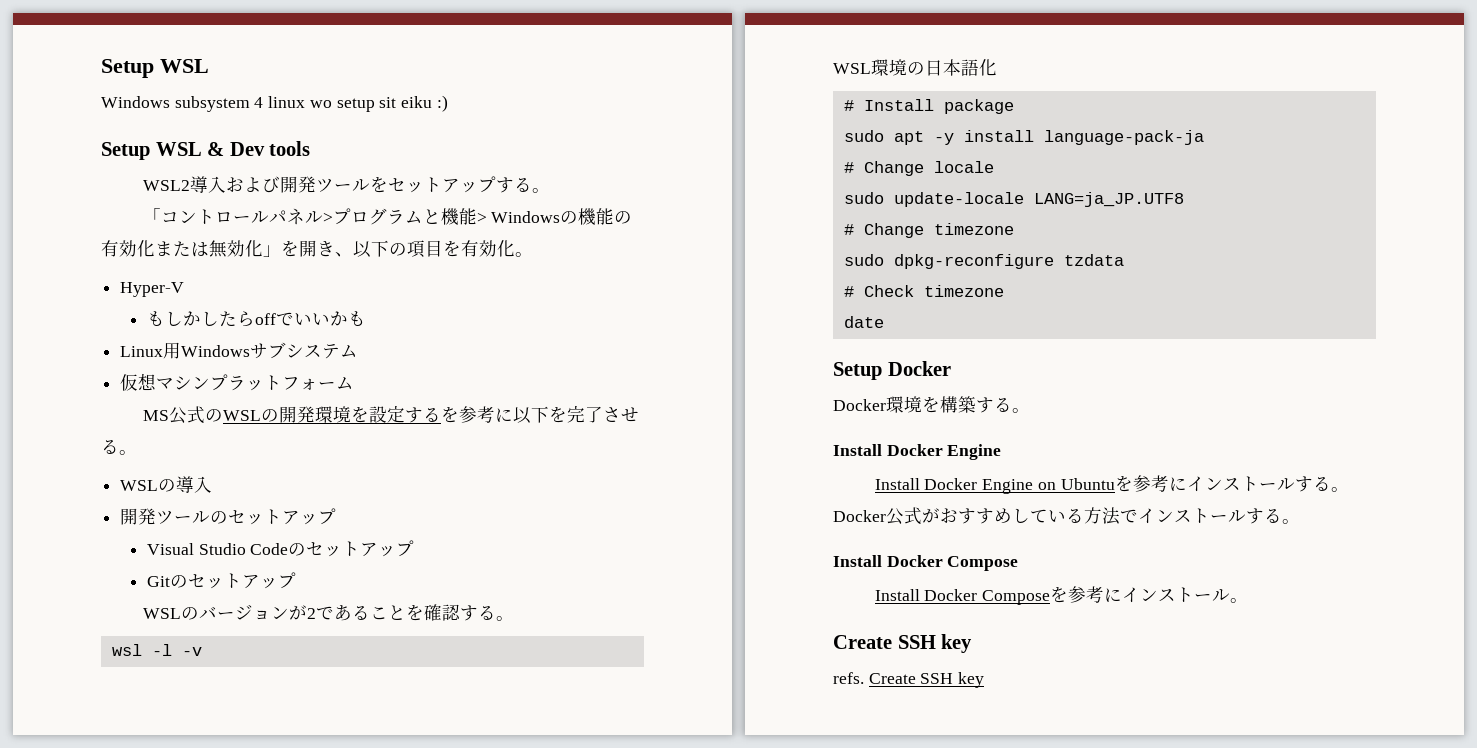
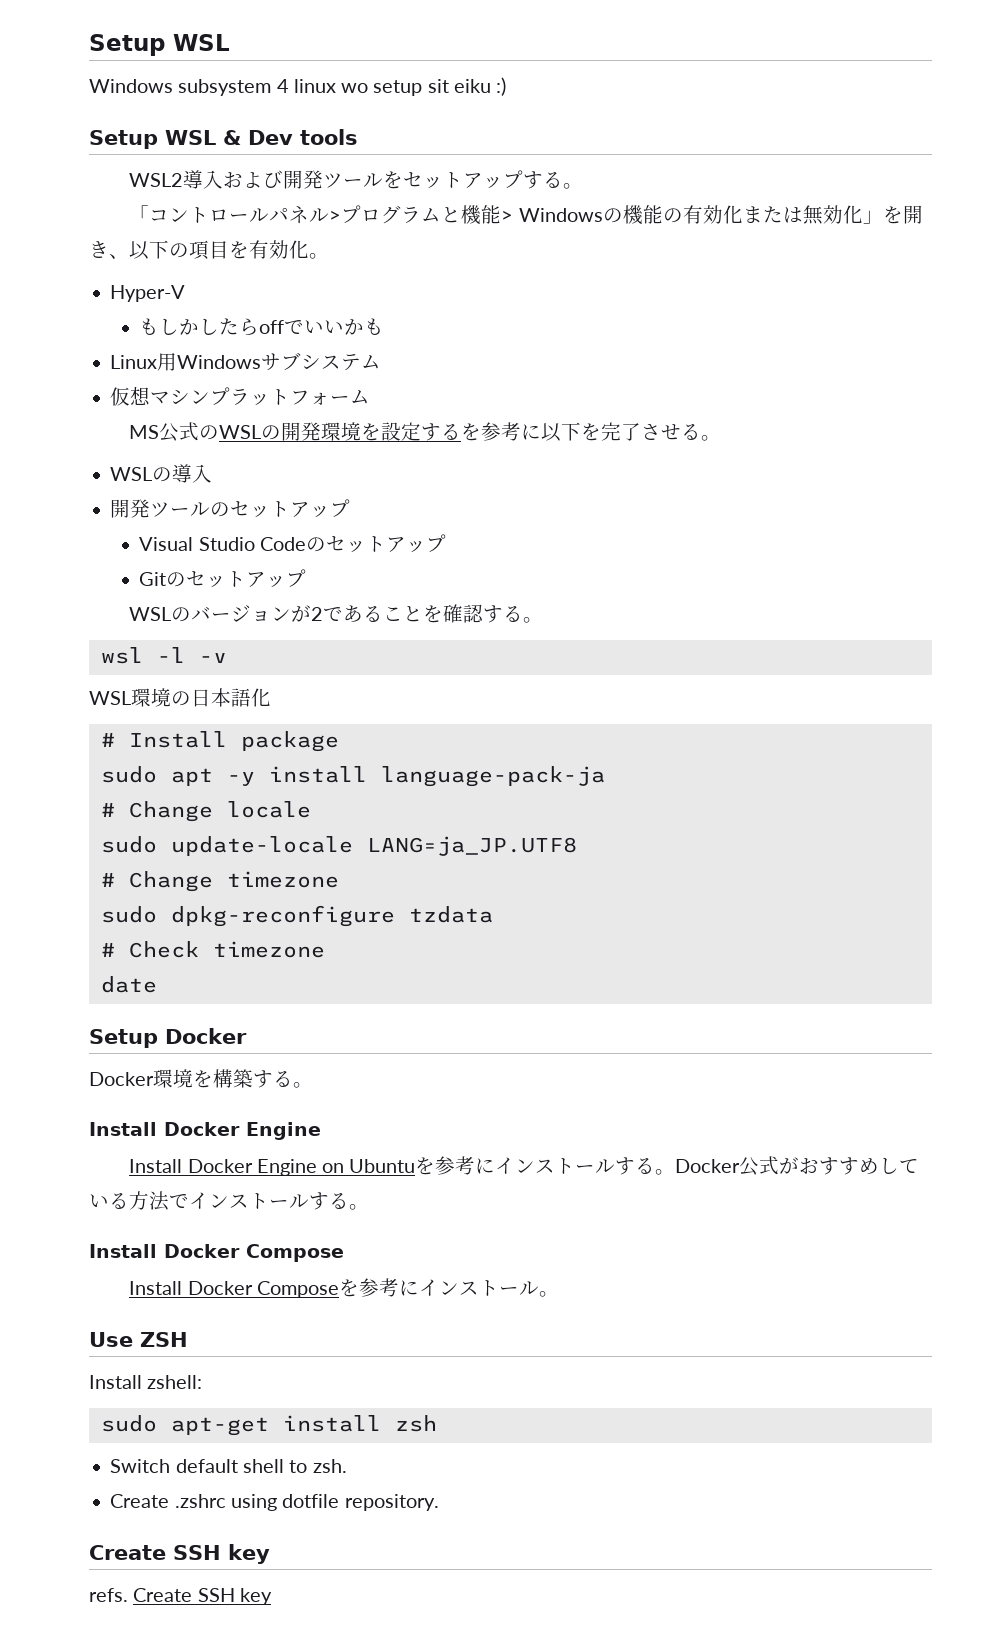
(1249, 600) none -> [89,1332,188,1347] [89,1375,203,1389] [100,1415,437,1436] [110,1459,347,1473] [110,1494,439,1511] // Use ZSH // Install zshell: // sudo apt-get install zsh // Switch default shell to zsh. // Create .zshrc using dotfile repository.

